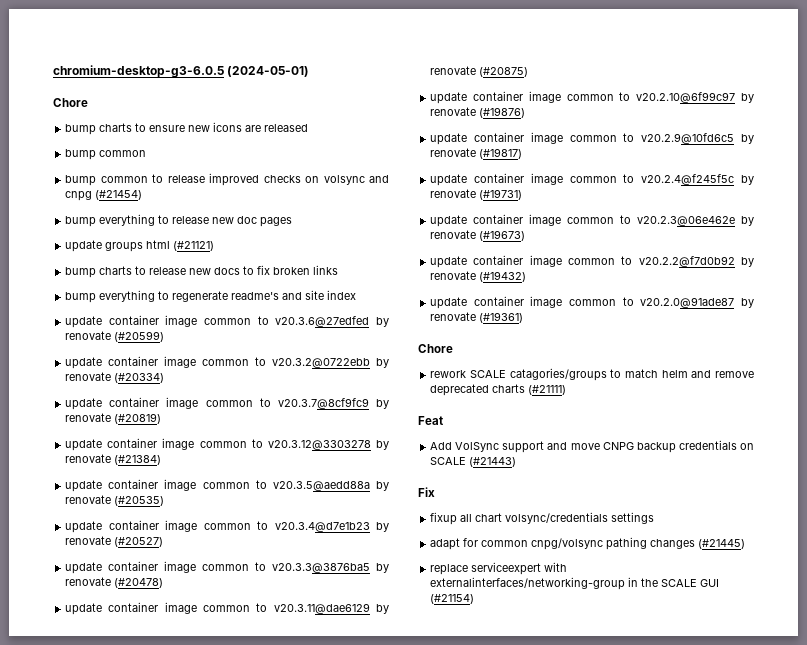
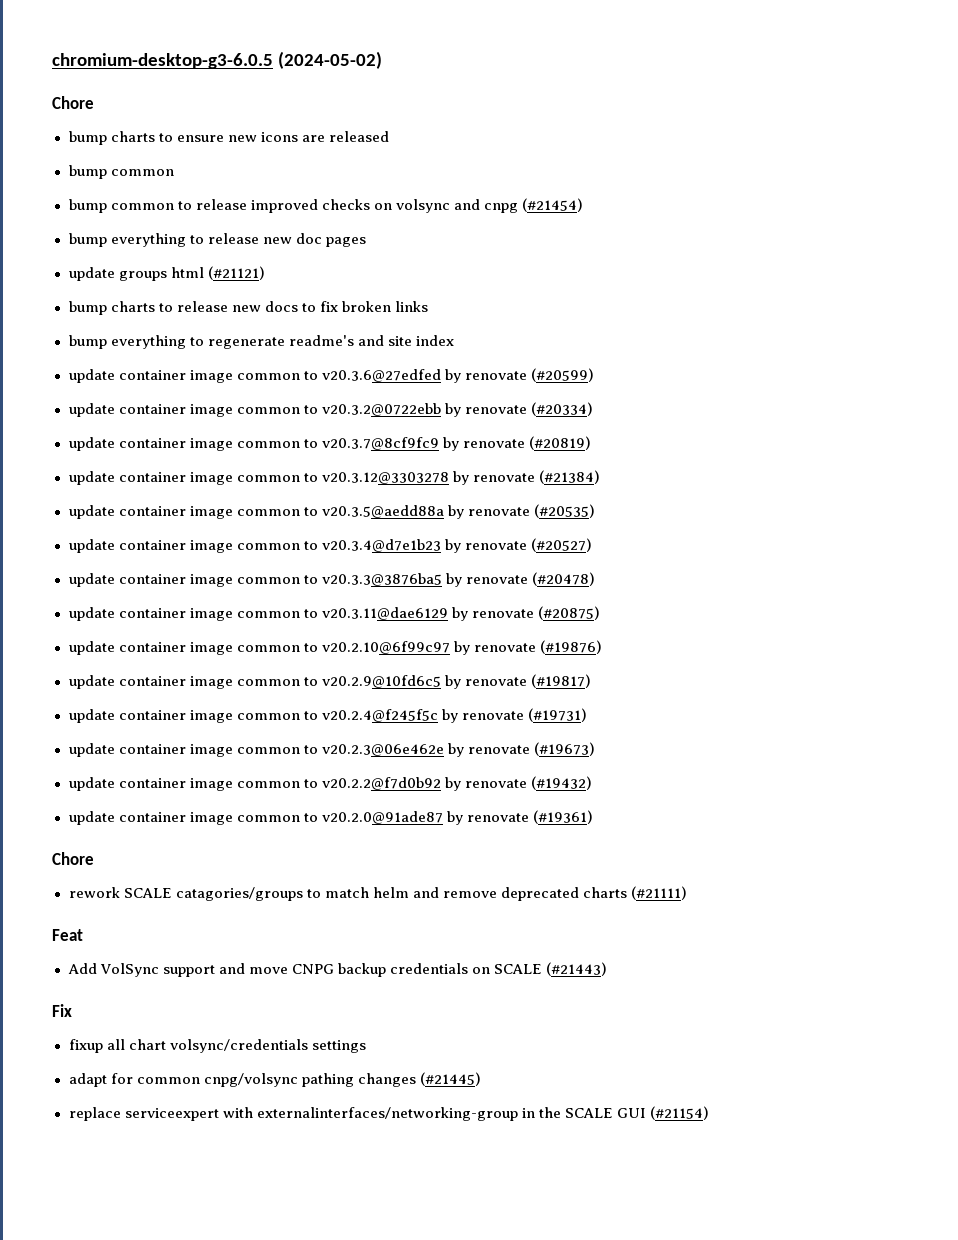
[227,66,310,77] (2024-05-01) -> [277,51,382,69] (2024-05-02)

